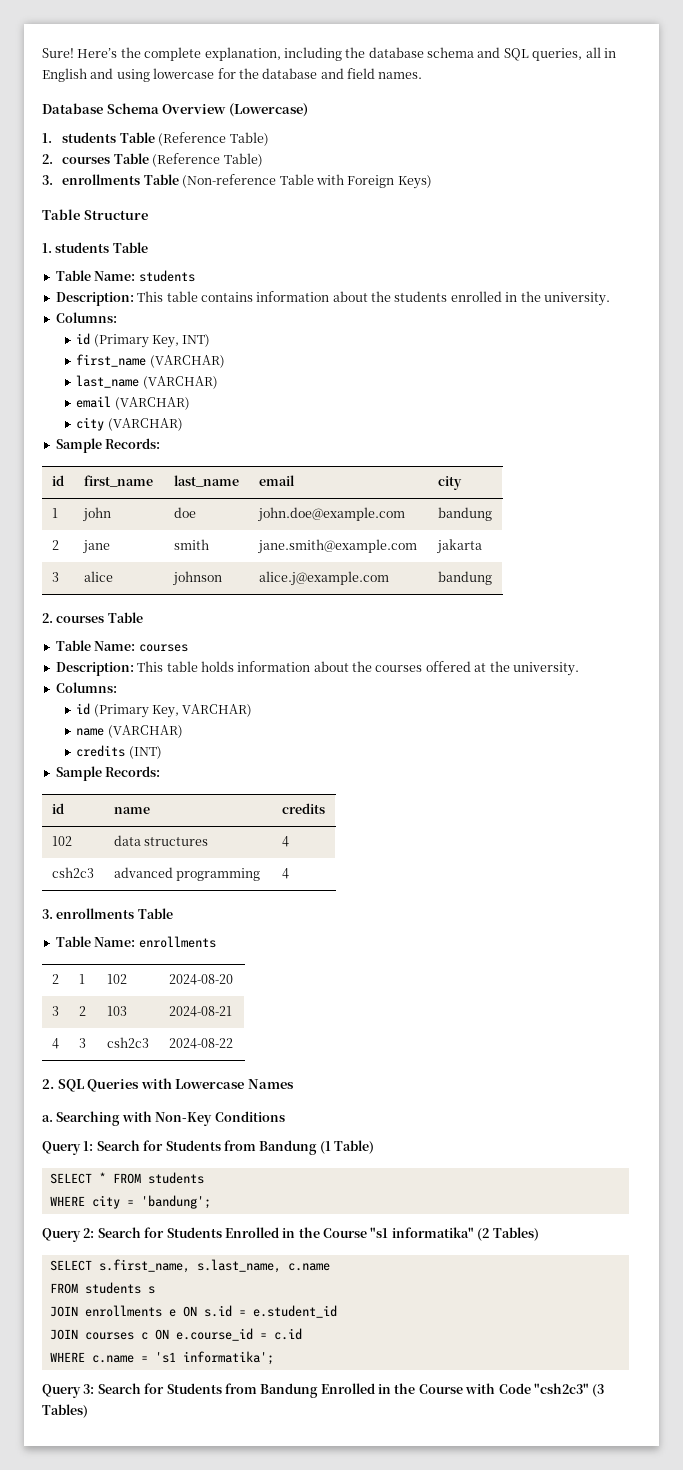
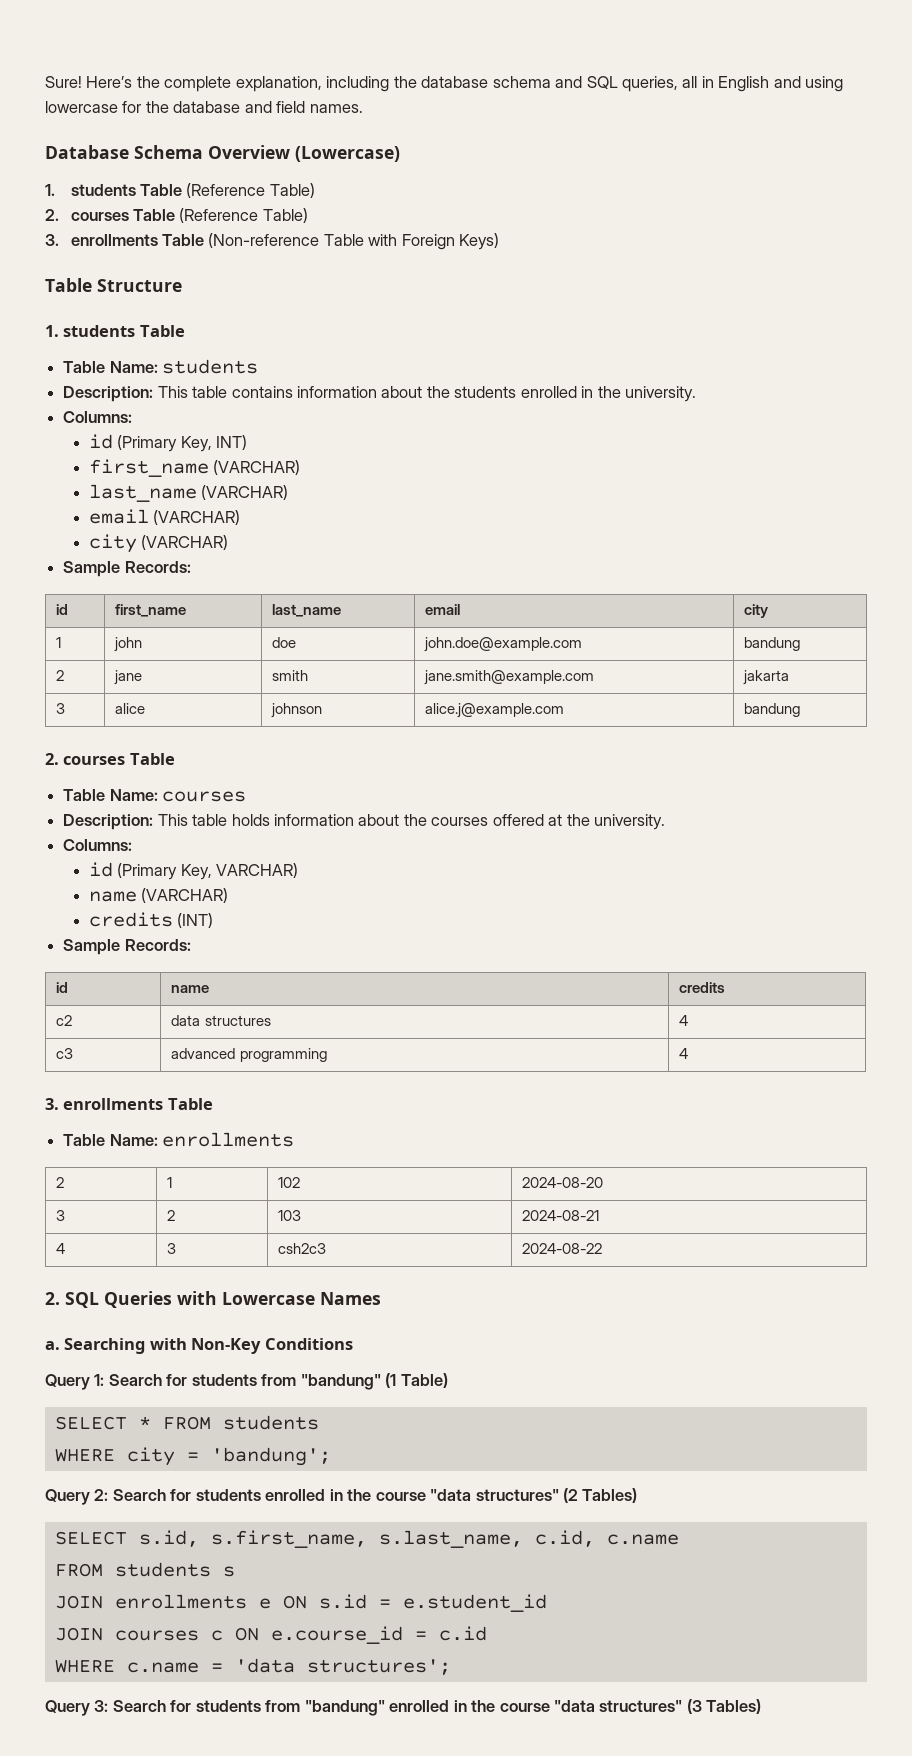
[51,836,72,846] 102 -> [56,1015,73,1026] c2
[51,867,94,878] csh2c3 -> [56,1048,74,1059] c3
[165,1140,318,1155] Students from Bandung -> [191,1374,381,1390] students from "bandung"
[166,1227,474,1238] Students Enrolled in the Course "s1 informatika" -> [195,1489,559,1501] students enrolled in the course "data structures"
(92, 1265) none -> [138,1530,199,1547] s.id,
(281, 1266) none -> [534,1530,595,1547] c.id,
[154,1351,274,1365] 's1 informatika'; -> [234,1658,451,1675] 'data structures';
[166,1383,589,1398] Students from Bandung Enrolled in the Course with Code "csh2c3" -> [195,1700,683,1716] students from "bandung" enrolled in the course "data structures"

